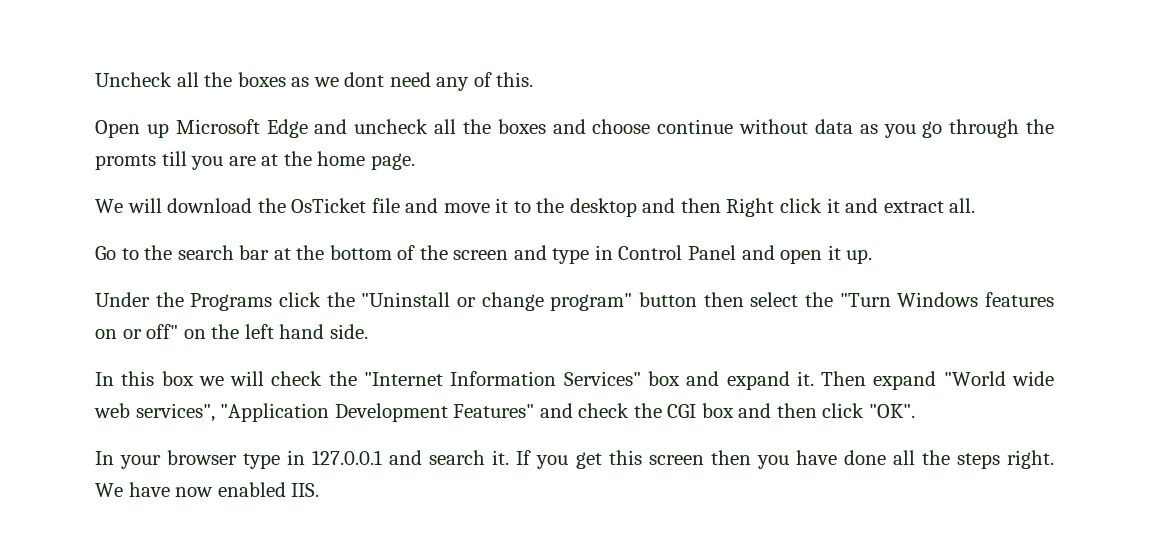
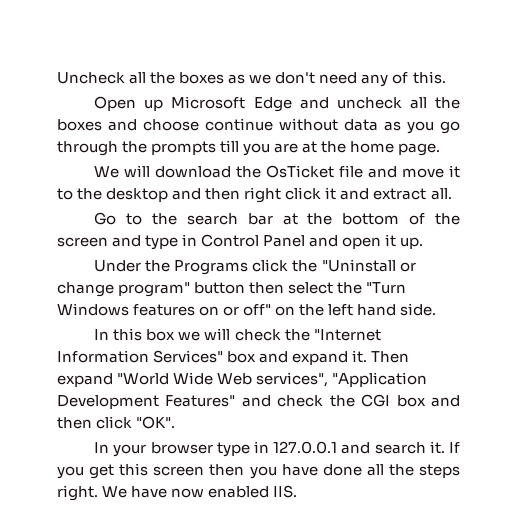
[344,72,385,87] dont -> [275,72,316,84] don't
[95,154,156,170] promts -> [151,141,217,155] prompts
[726,198,775,217] Right -> [244,187,282,203] right
[1011,371,1054,386] [94,403,130,418] wide web -> [173,372,253,385] Wide Web

